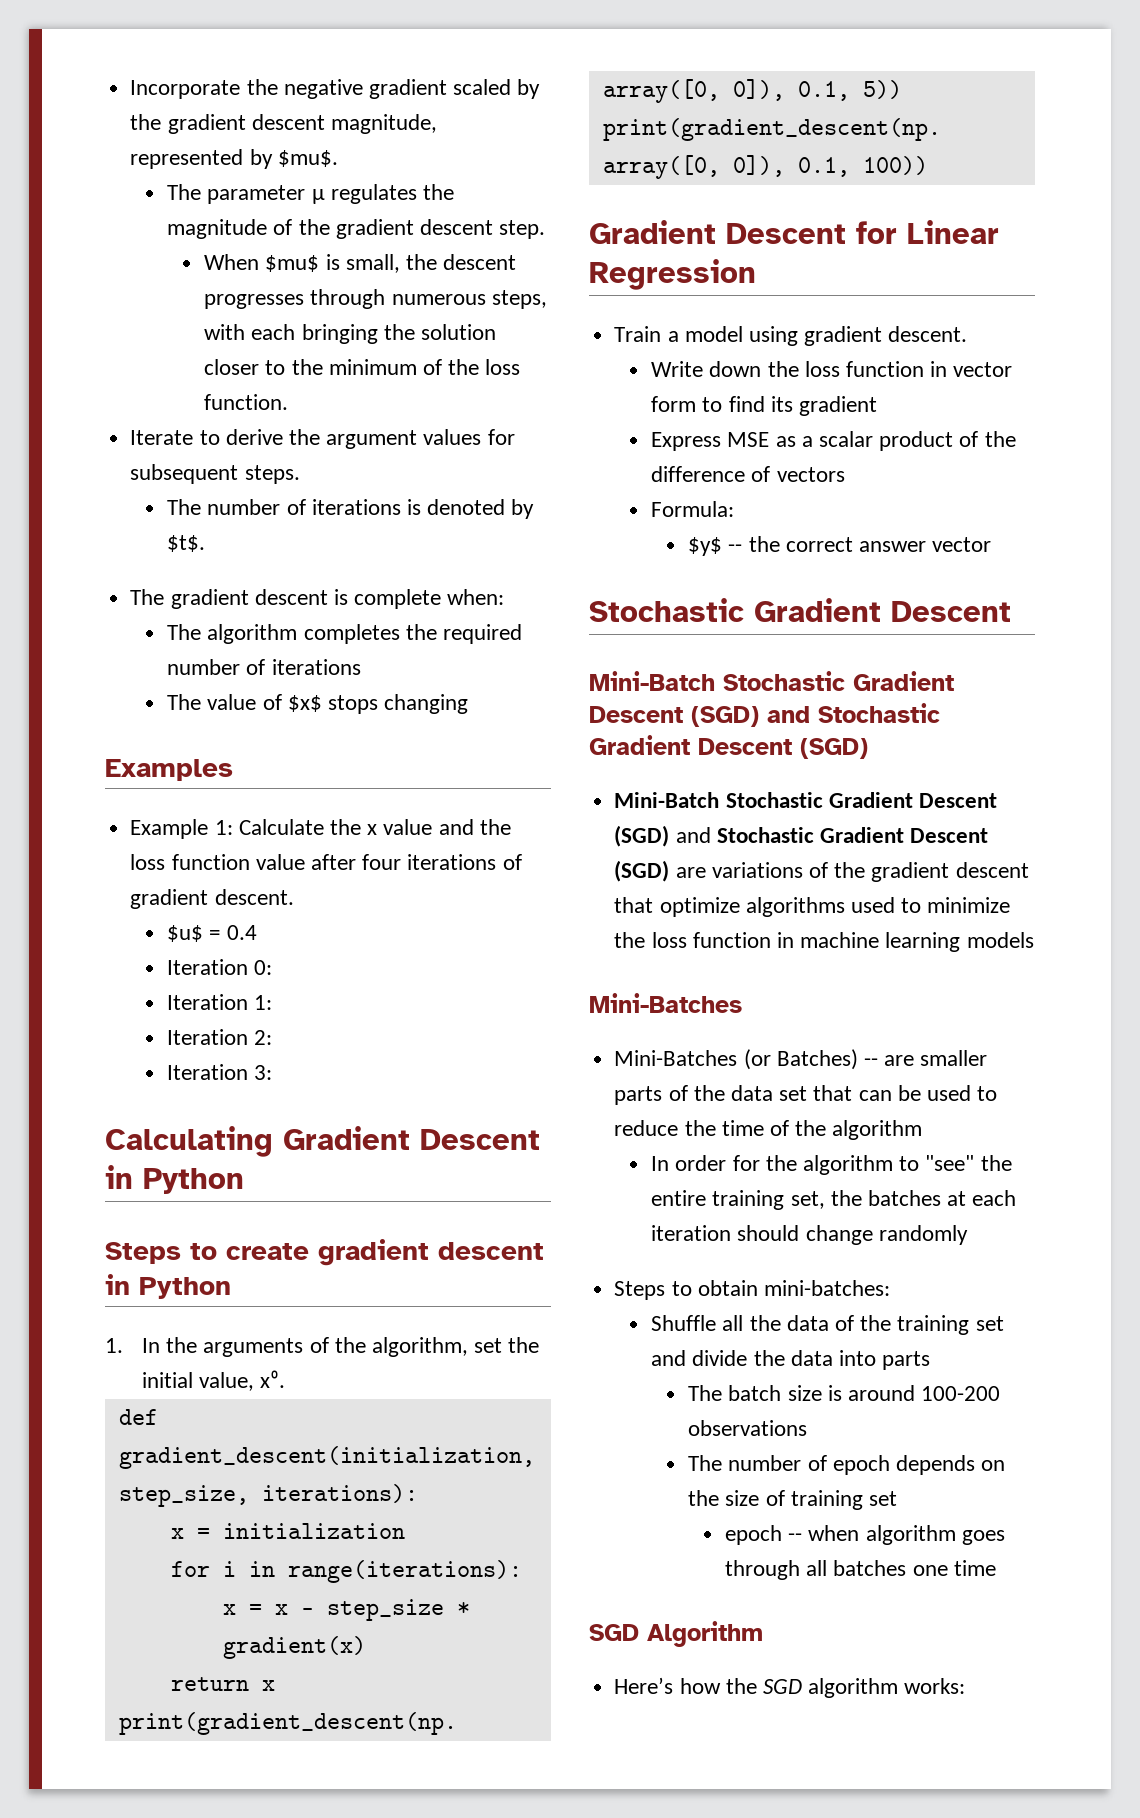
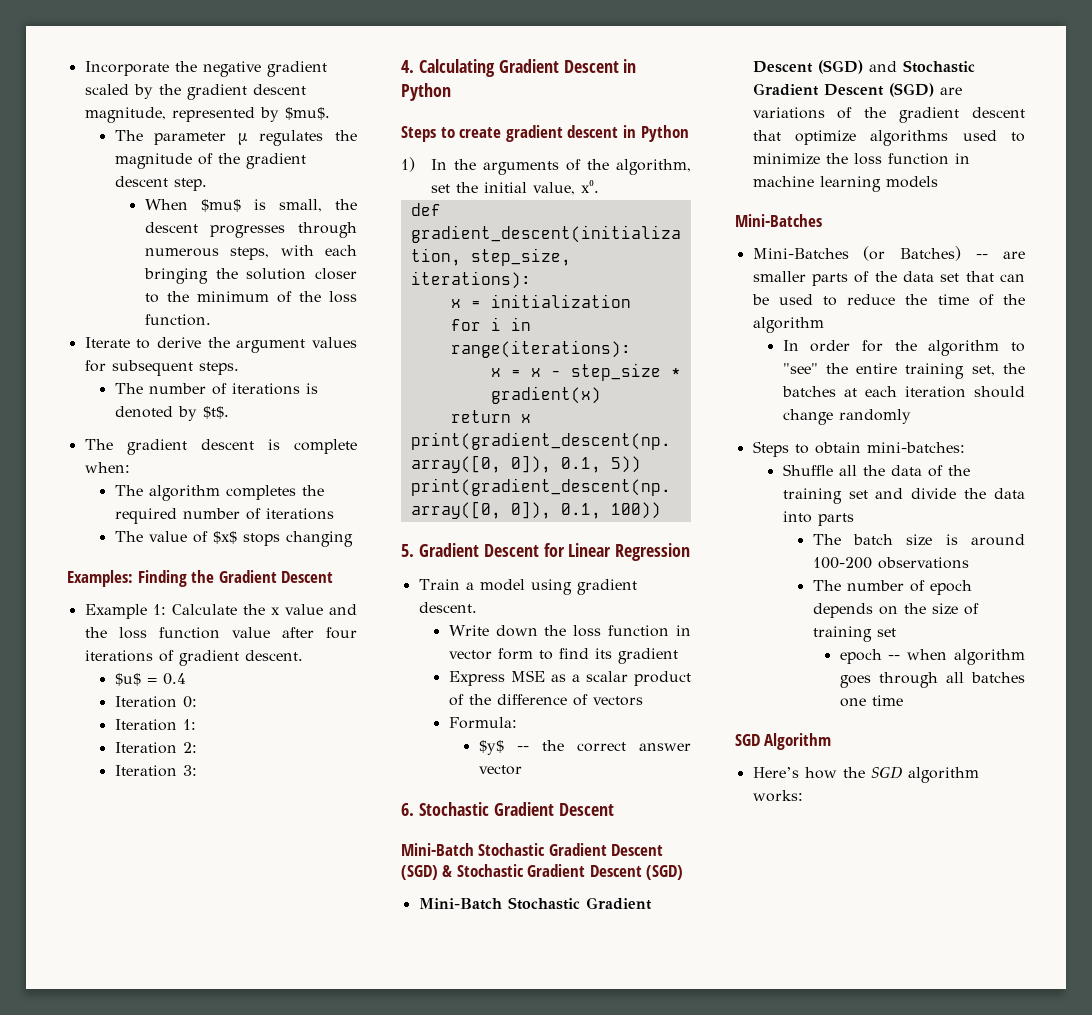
[105,759,233,781] Examples -> [67,570,334,587] Examples: Finding the Gradient Descent
(273, 1072) none -> [401,60,414,73] 4.
[105,1338,123,1353] 1. -> [401,157,415,172] 1)
(928, 165) none -> [401,544,414,557] 5.
(992, 544) none -> [401,803,414,816] 6.
[767,706,810,723] and -> [442,865,453,877] &

